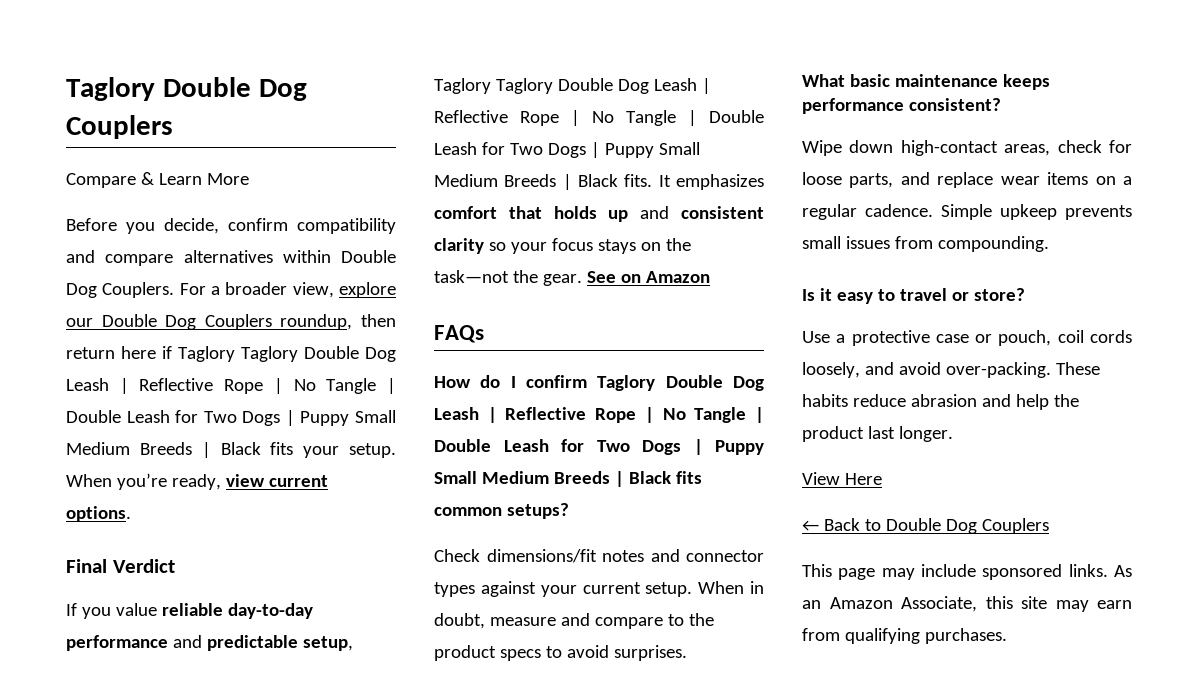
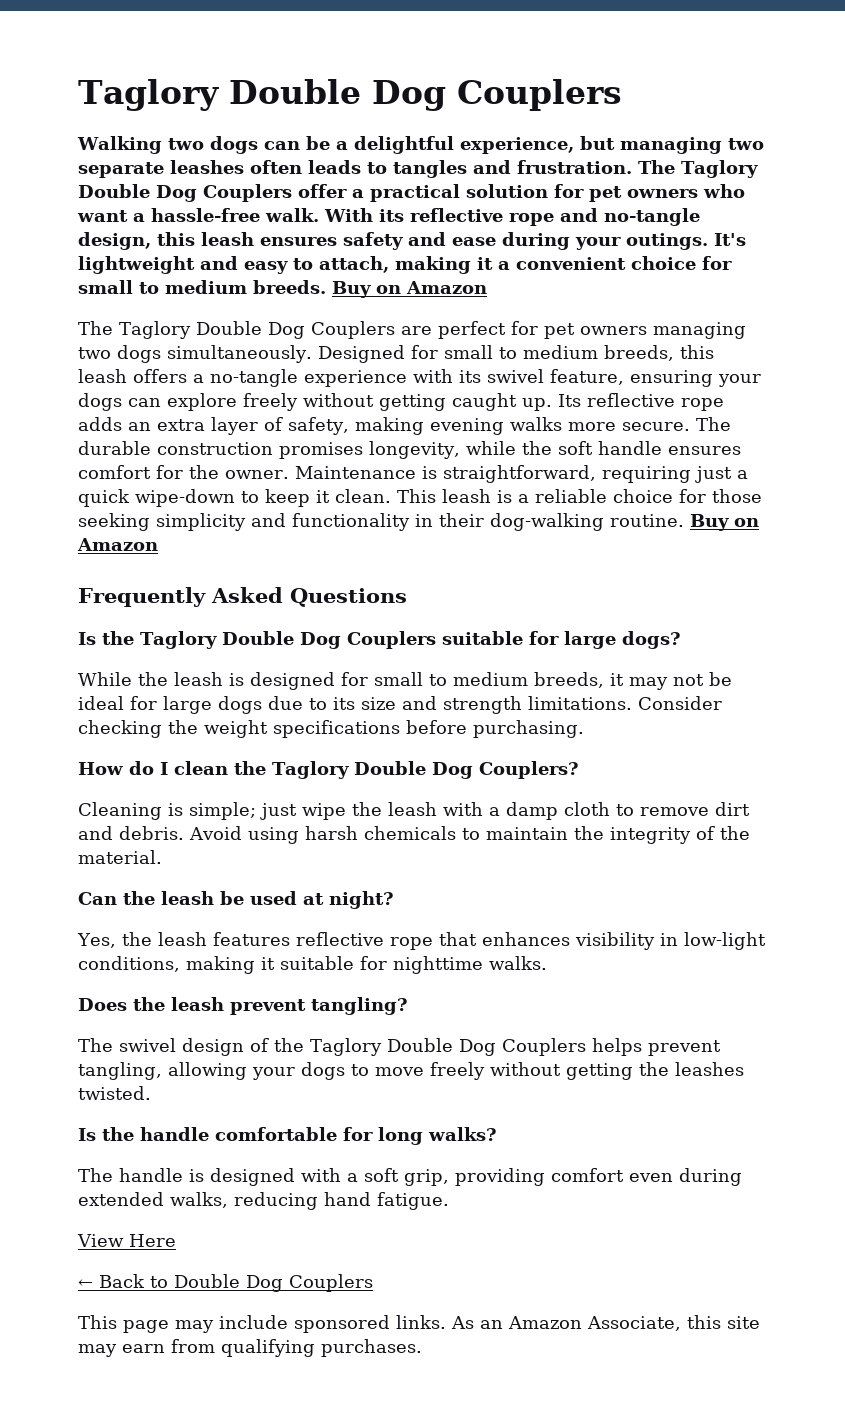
[66,172,249,188] [66,218,396,234] [66,250,396,266] [66,282,396,298] [66,314,396,330] [66,346,396,362] [66,378,396,394] [66,410,397,426] [66,442,397,458] [66,473,328,490] [66,506,131,522] [66,559,175,573] [66,603,313,619] [66,635,353,651] [434,78,711,94] [434,110,764,126] [434,142,700,158] [434,174,764,190] [434,206,764,222] [434,238,691,254] [434,270,710,286] [434,325,484,343] Compare & Learn More // Before you decide, confirm compatibility and compare alternatives within Double Dog Couplers. For a broader view, explore our Double Dog Couplers roundup, then return here if Taglory Taglory Double Dog Leash | Reflective Rope | No Tangle | Double Leash for Two Dogs | Puppy Small Medium Breeds | Black fits your setup. When you’re ready, view current options. // Final Verdict // If you value reliable day-to-day performance and predictable setup, Taglory Taglory Double Dog Leash | Reflective Rope | No Tangle | Double Leash for Two Dogs | Puppy Small Medium Breeds | Black fits. It emphasizes comfort that holds up and consistent clarity so your focus stays on the task—not the gear. See on Amazon // FAQs -> [77,136,764,154] [78,160,758,178] [78,184,745,202] [77,208,700,226] [78,232,746,250] [78,256,732,274] [78,280,487,298] [78,321,746,339] [78,345,714,363] [78,369,761,387] [78,393,724,411] [78,417,731,435] [78,441,741,459] [78,465,748,483] [78,489,762,507] [78,513,759,531] [77,538,158,551] [78,587,407,607] [78,631,681,649] [78,672,732,690] [78,696,722,714] [78,720,584,738] Walking two dogs can be a delightful experience, but managing two separate leashes often leads to tangles and frustration. The Taglory Double Dog Couplers offer a practical solution for pet owners who want a hassle-free walk. With its reflective rope and no-tangle design, this leash ensures safety and ease during your outings. It's lightweight and easy to attach, making it a convenient choice for small to medium breeds. Buy on Amazon // The Taglory Double Dog Couplers are perfect for pet owners managing two dogs simultaneously. Designed for small to medium breeds, this leash offers a no-tangle experience with its swivel feature, ensuring your dogs can explore freely without getting caught up. Its reflective rope adds an extra layer of safety, making evening walks more secure. The durable construction promises longevity, while the soft handle ensures comfort for the owner. Maintenance is straightforward, requiring just a quick wipe-down to keep it clean. This leash is a reliable choice for those seeking simplicity and functionality in their dog-walking routine. Buy on Amazon // Frequently Asked Questions // Is the Taglory Double Dog Couplers suitable for large dogs? // While the leash is designed for small to medium breeds, it may not be ideal for large dogs due to its size and strength limitations. Consider checking the weight specifications before purchasing.
[526,375,764,391] [434,407,764,423] [434,439,764,455] [434,471,702,487] [434,503,569,519] [434,549,764,563] [434,581,764,597] [434,613,714,629] [434,645,687,661] [802,74,1050,90] [802,98,1001,114] [802,140,1132,156] [802,172,1132,188] [802,204,1132,220] [802,236,1049,252] [802,288,1025,304] [802,330,1132,346] [802,362,1100,378] [802,394,1079,410] [802,426,953,442] confirm Taglory Double Dog Leash | Reflective Rope | No Tangle | Double Leash for Two Dogs | Puppy Small Medium Breeds | Black fits common setups? // Check dimensions/fit notes and connector types against your current setup. When in doubt, measure and compare to the product specs to avoid surprises. // What basic maintenance keeps performance consistent? // Wipe down high-contact areas, check for loose parts, and replace wear items on a regular cadence. Simple upkeep prevents small issues from compounding. // Is it easy to travel or store? // Use a protective case or pouch, coil cords loosely, and avoid over-packing. These habits reduce abrasion and help the product last longer. -> [174,761,579,779] [78,802,750,820] [78,826,750,844] [78,850,162,864] [78,891,394,909] [77,932,766,950] [78,956,547,974] [78,997,408,1015] [78,1038,721,1056] [78,1062,744,1080] [78,1086,151,1100] [78,1127,497,1145] [78,1168,742,1186] [78,1192,449,1210] clean the Taglory Double Dog Couplers? // Cleaning is simple; just wipe the leash with a damp cloth to remove dirt and debris. Avoid using harsh chemicals to maintain the integrity of the material. // Can the leash be used at night? // Yes, the leash features reflective rope that enhances visibility in low-light conditions, making it suitable for nighttime walks. // Does the leash prevent tangling? // The swivel design of the Taglory Double Dog Couplers helps prevent tangling, allowing your dogs to move freely without getting the leashes twisted. // Is the handle comfortable for long walks? // The handle is designed with a soft grip, providing comfort even during extended walks, reducing hand fatigue.

